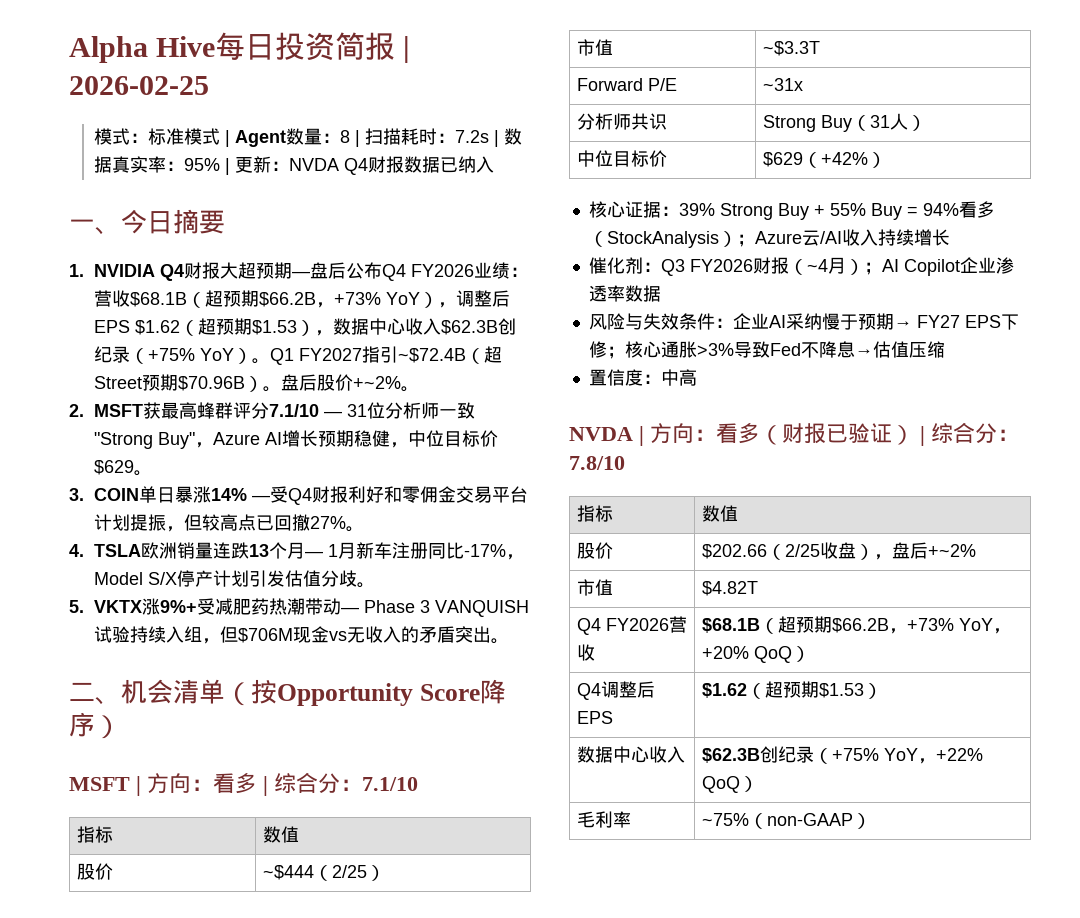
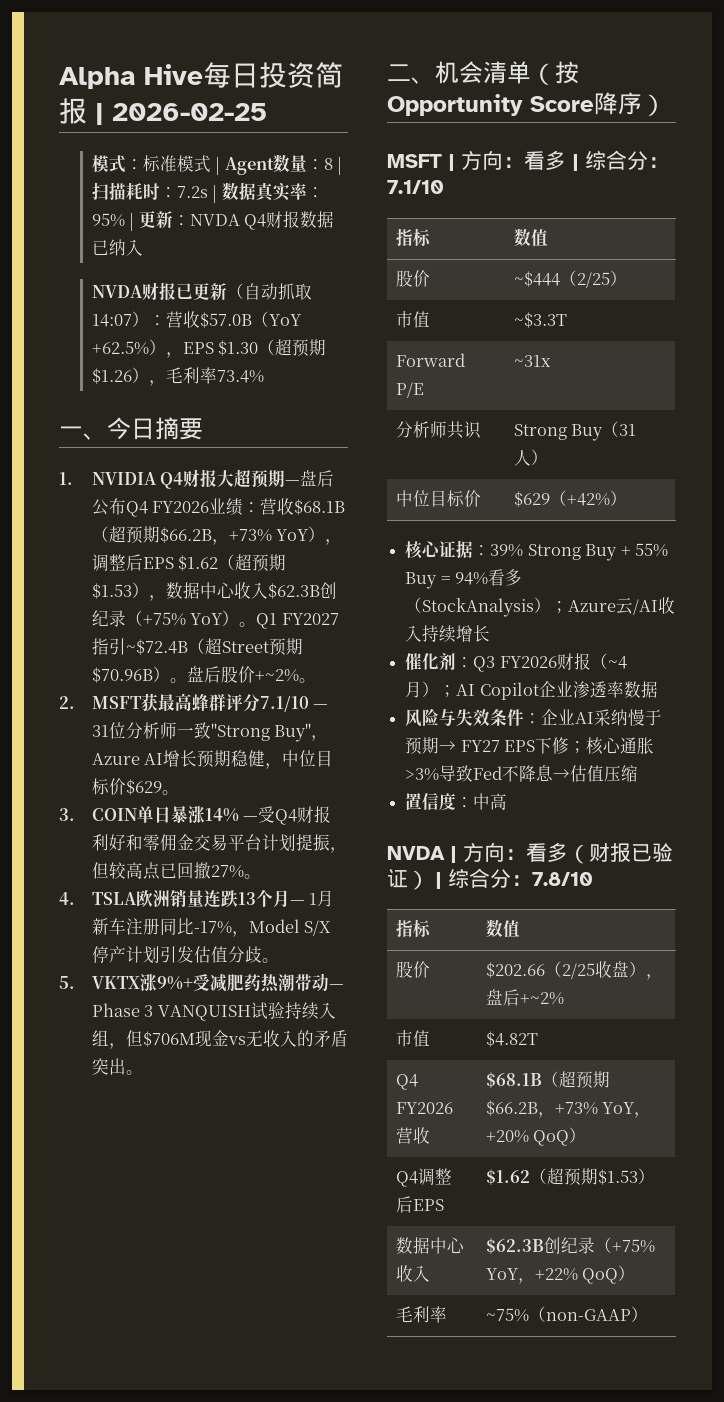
(495, 164) none -> [91,282,312,301] [91,311,302,328] [91,339,327,358] [91,367,264,386] // NVDA财报已更新（自动抓取14:07）：营收$57.0B（YoY +62.5%），EPS $1.30（超预期$1.26），毛利率73.4%

